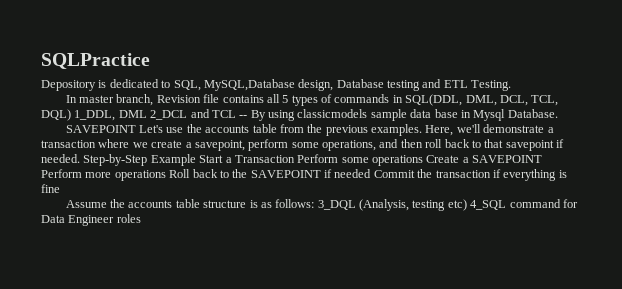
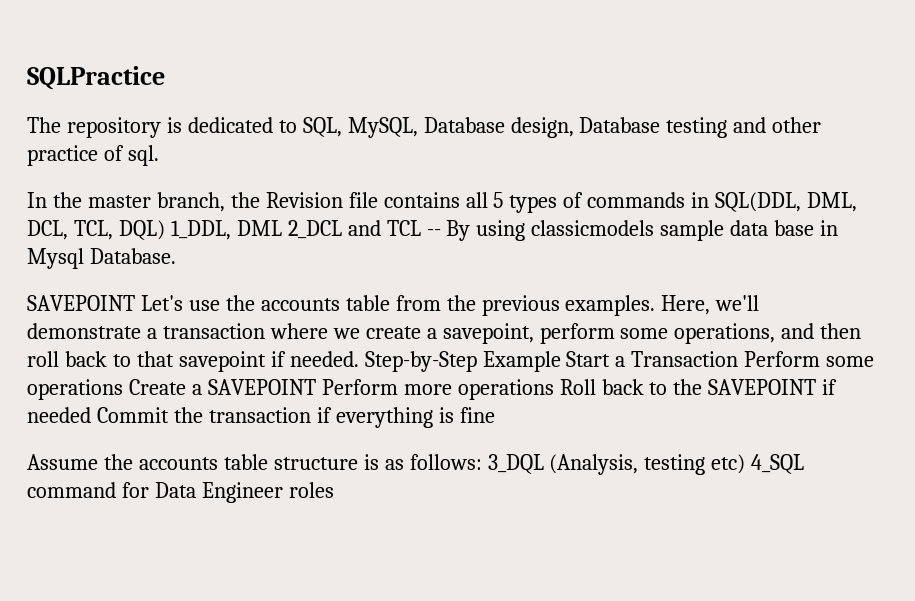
[41,80,96,91] Depository -> [27,117,161,138] The repository
[203,79,295,91] MySQL,Database -> [347,117,505,138] MySQL, Database
[443,80,512,91] ETL Testing. -> [772,117,822,133] [27,145,159,166] other practice of sql.
(77, 99) none -> [52,192,82,208] the
(154, 100) none -> [230,192,260,208] the

